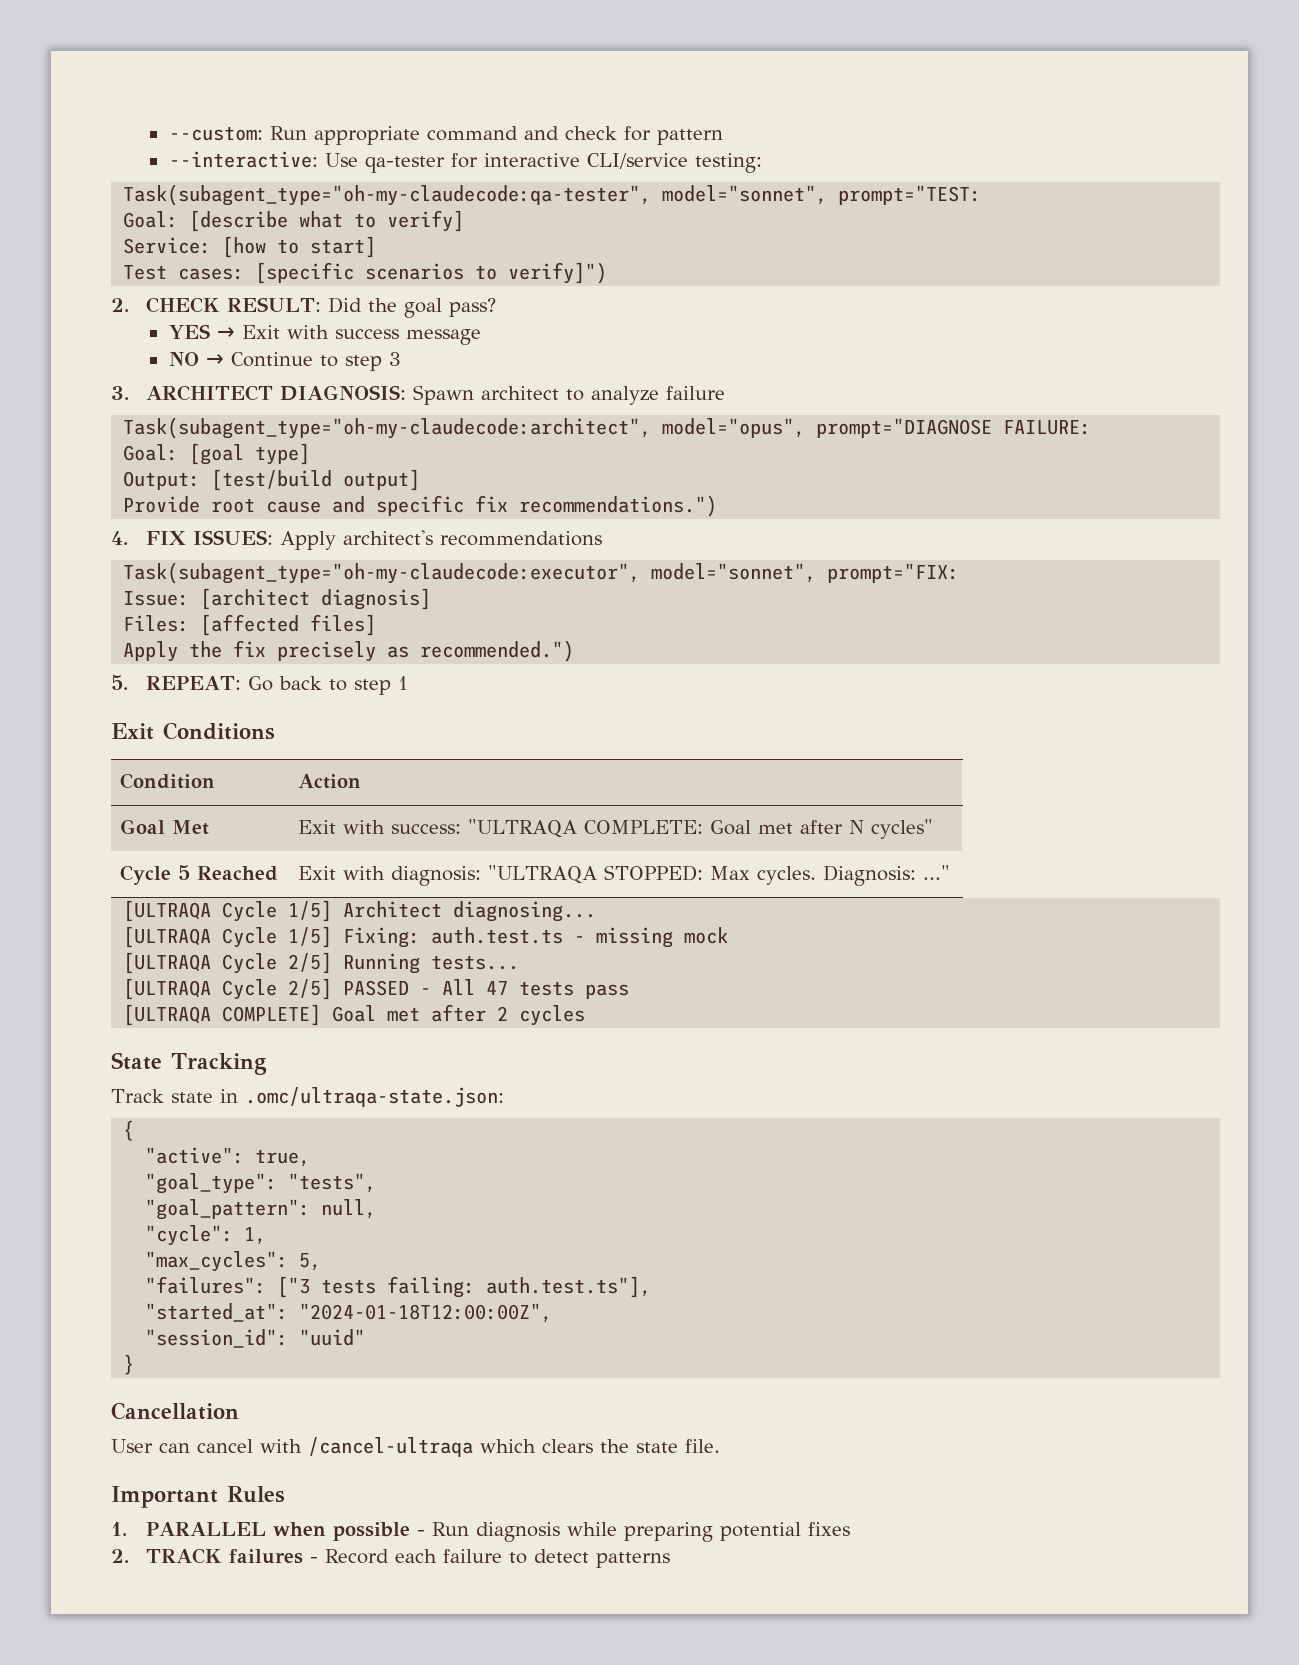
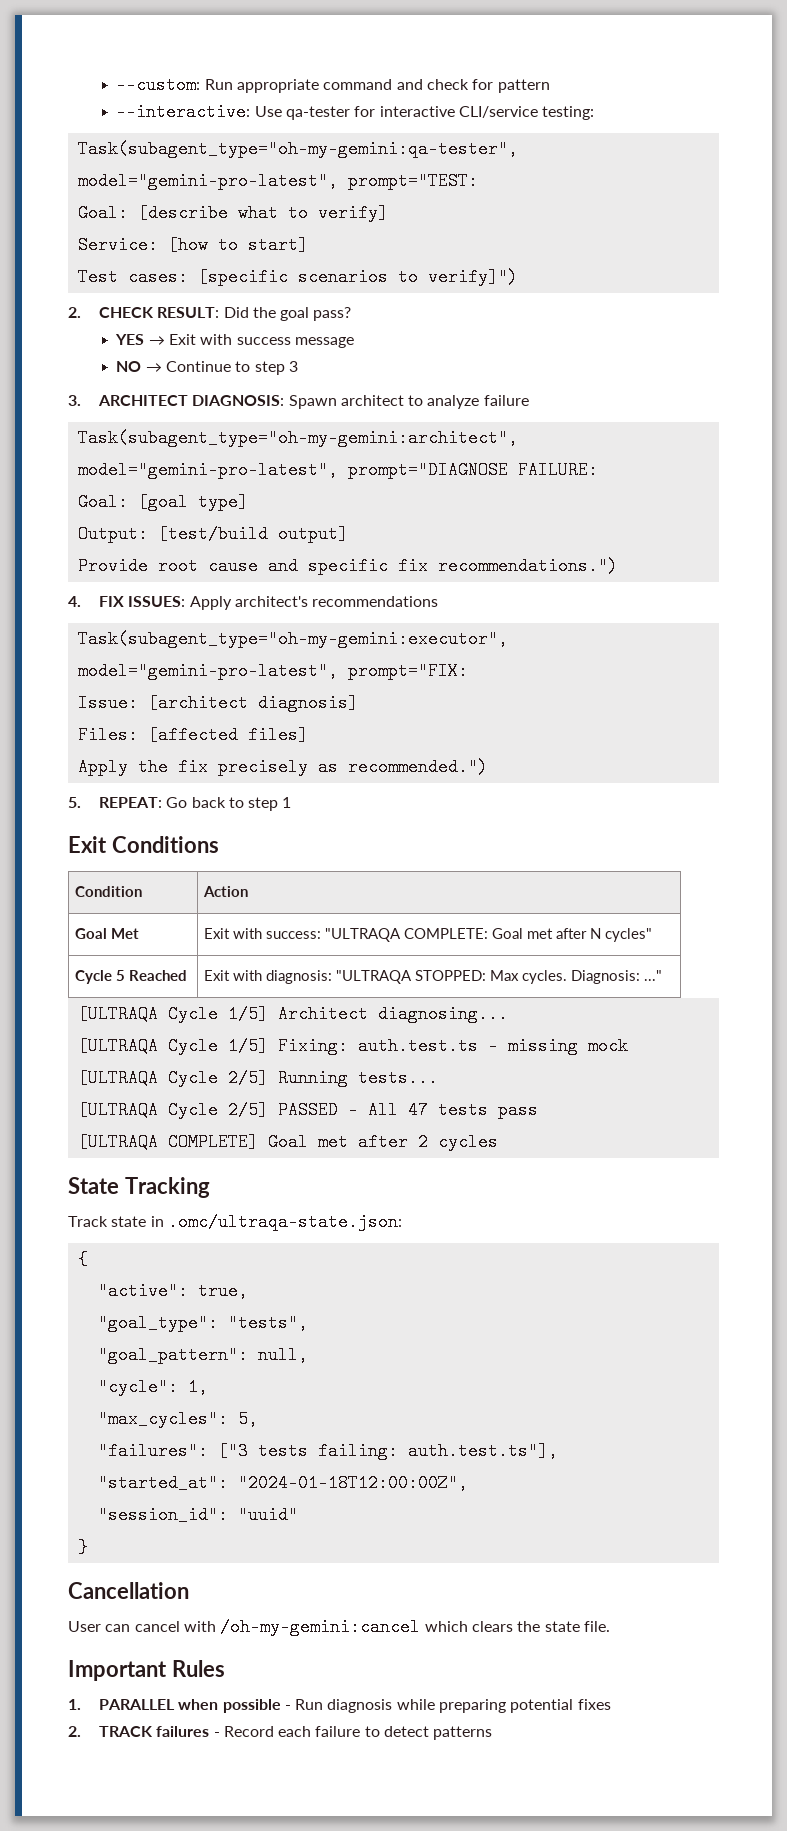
[123,184,828,206] Task(subagent_type="oh-my-claudecode:qa-tester", model="sonnet", -> [77,140,518,158] [77,172,338,190] Task(subagent_type="oh-my-gemini:qa-tester", model="gemini-pro-latest",
[123,417,806,439] Task(subagent_type="oh-my-claudecode:architect", model="opus", -> [77,429,518,447] [77,461,338,479] Task(subagent_type="oh-my-gemini:architect", model="gemini-pro-latest",
[123,562,817,584] Task(subagent_type="oh-my-claudecode:executor", model="sonnet", -> [77,630,508,648] [77,662,338,680] Task(subagent_type="oh-my-gemini:executor", model="gemini-pro-latest",
[308,1437,473,1457] /cancel-ultraqa -> [220,1618,421,1636] /oh-my-gemini:cancel

